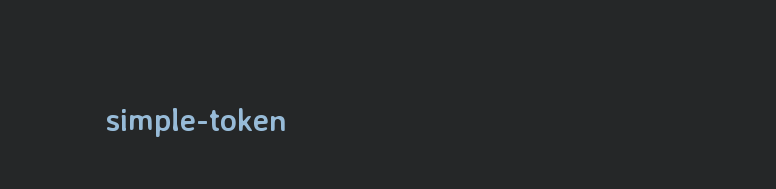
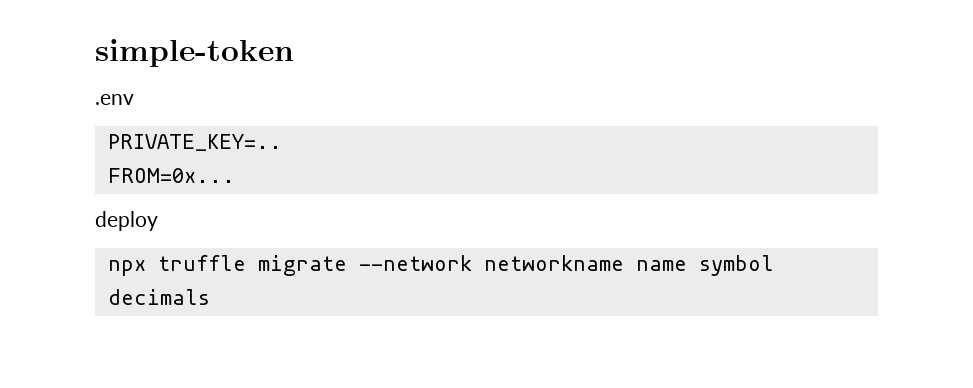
(287, 122) none -> [95,94,134,105] [107,134,282,151] [107,168,235,183] [95,211,158,231] [107,255,774,276] [107,289,210,305] // .env // PRIVATE_KEY=.. // FROM=0x... // deploy // npx truffle migrate --network networkname name symbol decimals

